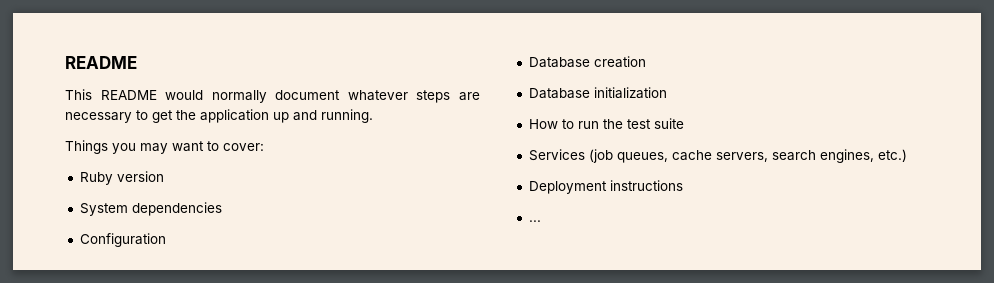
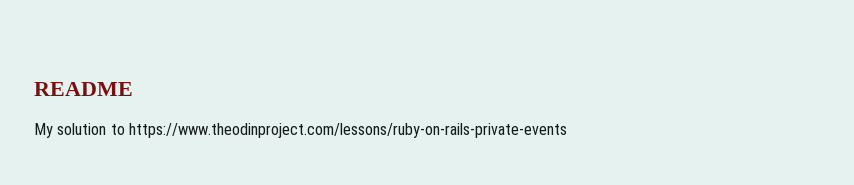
[65,89,480,103] [65,109,373,123] [65,140,264,154] [79,171,164,185] [79,202,222,216] [79,233,166,247] [528,56,646,68] [528,87,667,99] [528,118,684,129] [528,149,907,163] [528,180,683,194] [528,220,541,222] This README would normally document whatever steps are necessary to get the application up and running. // Things you may want to cover: // Ruby version // System dependencies // Configuration // Database creation // Database initialization // How to run the test suite // Services (job queues, cache servers, search engines, etc.) // Deployment instructions // ... -> [34,123,567,138] My solution to https://www.theodinproject.com/lessons/ruby-on-rails-private-events

